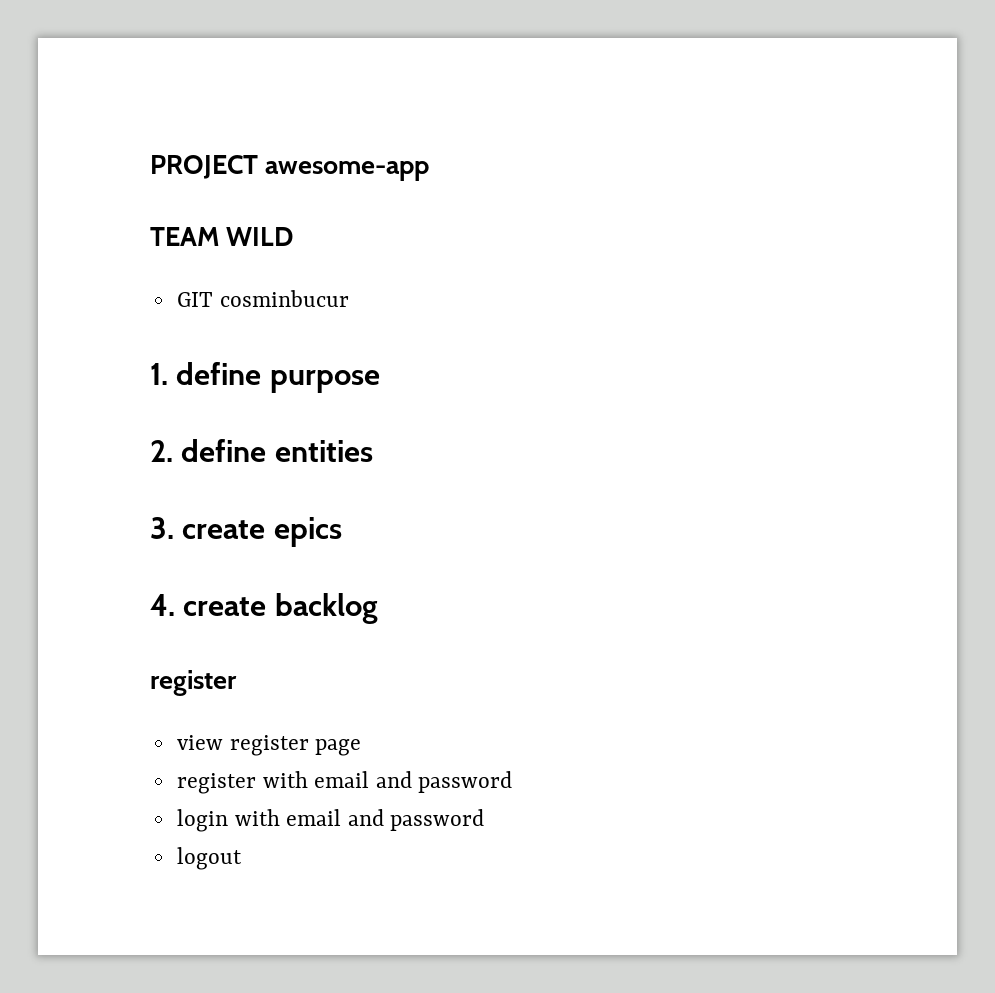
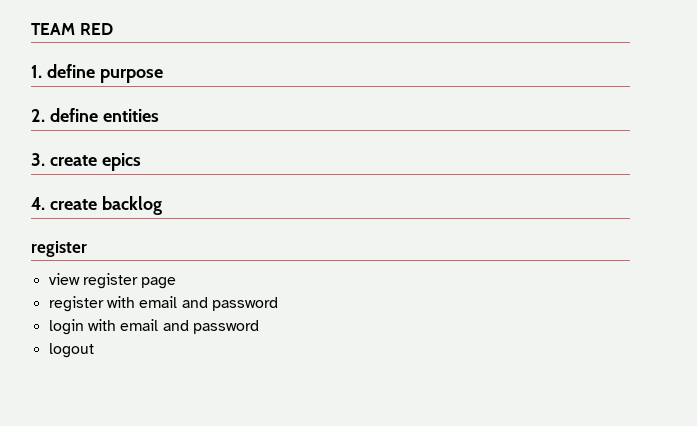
[150,155,430,181] [150,227,294,246] [176,290,349,307] PROJECT awesome-app // TEAM WILD // GIT cosminbucur -> [31,23,113,35] TEAM RED

